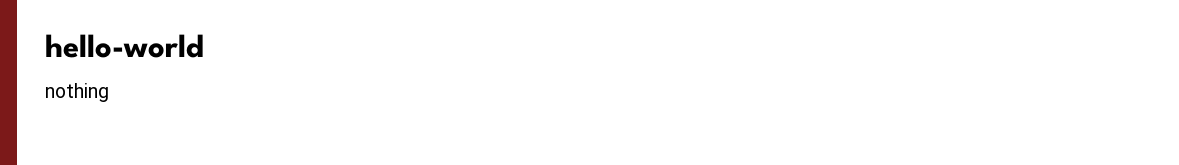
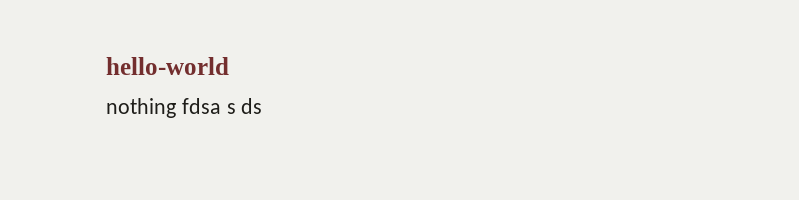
(109, 92) none -> [181,98,263,114] fdsa s ds

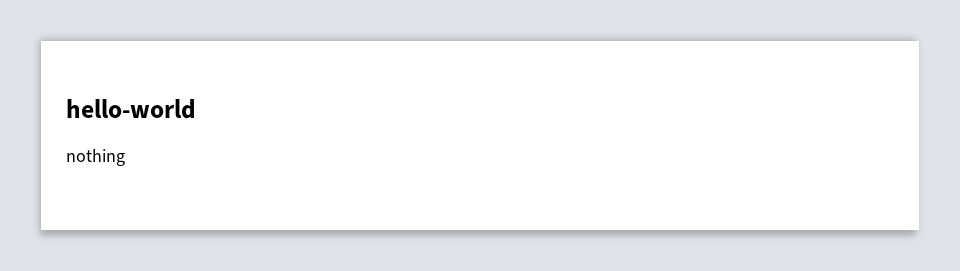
[181,98,263,114] fdsa s ds -> (125, 157) none

